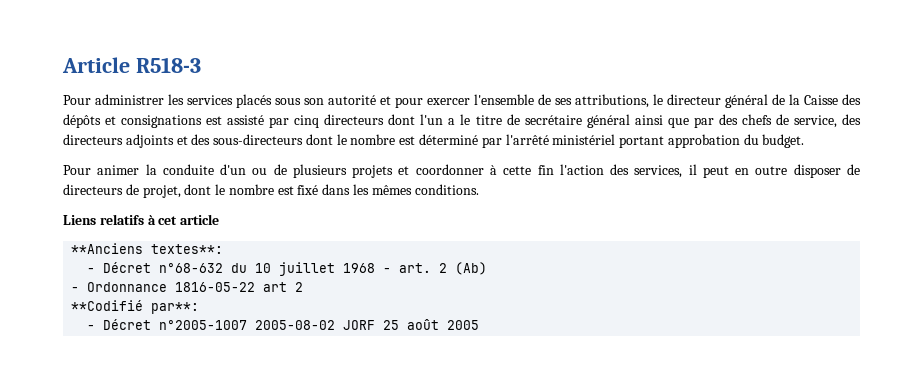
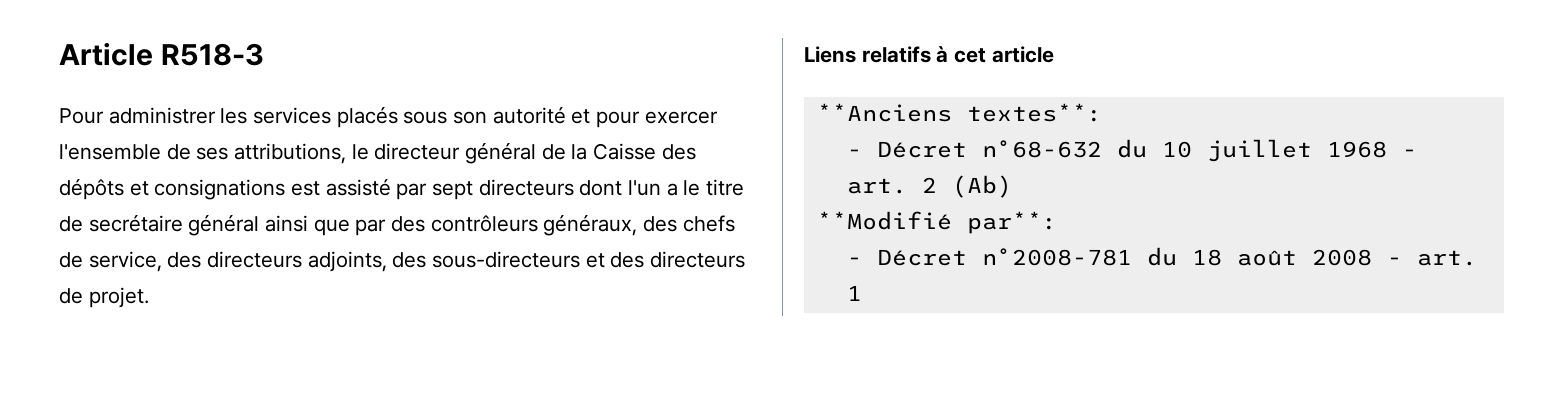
[294,115,320,128] cinq -> [432,181,474,200] sept
(738, 119) none -> [430,214,678,236] contrôleurs généraux, des
[125,134,805,148] [63,164,860,178] [63,184,479,198] adjoints et des sous-directeurs dont le nombre est déterminé par l'arrêté ministériel portant approbation du budget. // Pour animer la conduite d'un ou de plusieurs projets et coordonner à cette fin l'action des services, il peut en outre disposer de directeurs de projet, dont le nombre est fixé dans les mêmes conditions. -> [307,251,746,272] [59,287,149,308] adjoints, des sous-directeurs et des directeurs de projet.
[71,282,304,292] [71,300,200,314] [87,319,480,330] - Ordonnance 1816-05-22 art 2 // **Codifié par**: // - Décret n°2005-1007 2005-08-02 JORF 25 août 2005 -> [816,211,1057,234] [846,247,1477,266] [846,285,862,301] **Modifié par**: // - Décret n°2008-781 du 18 août 2008 - art. 1

